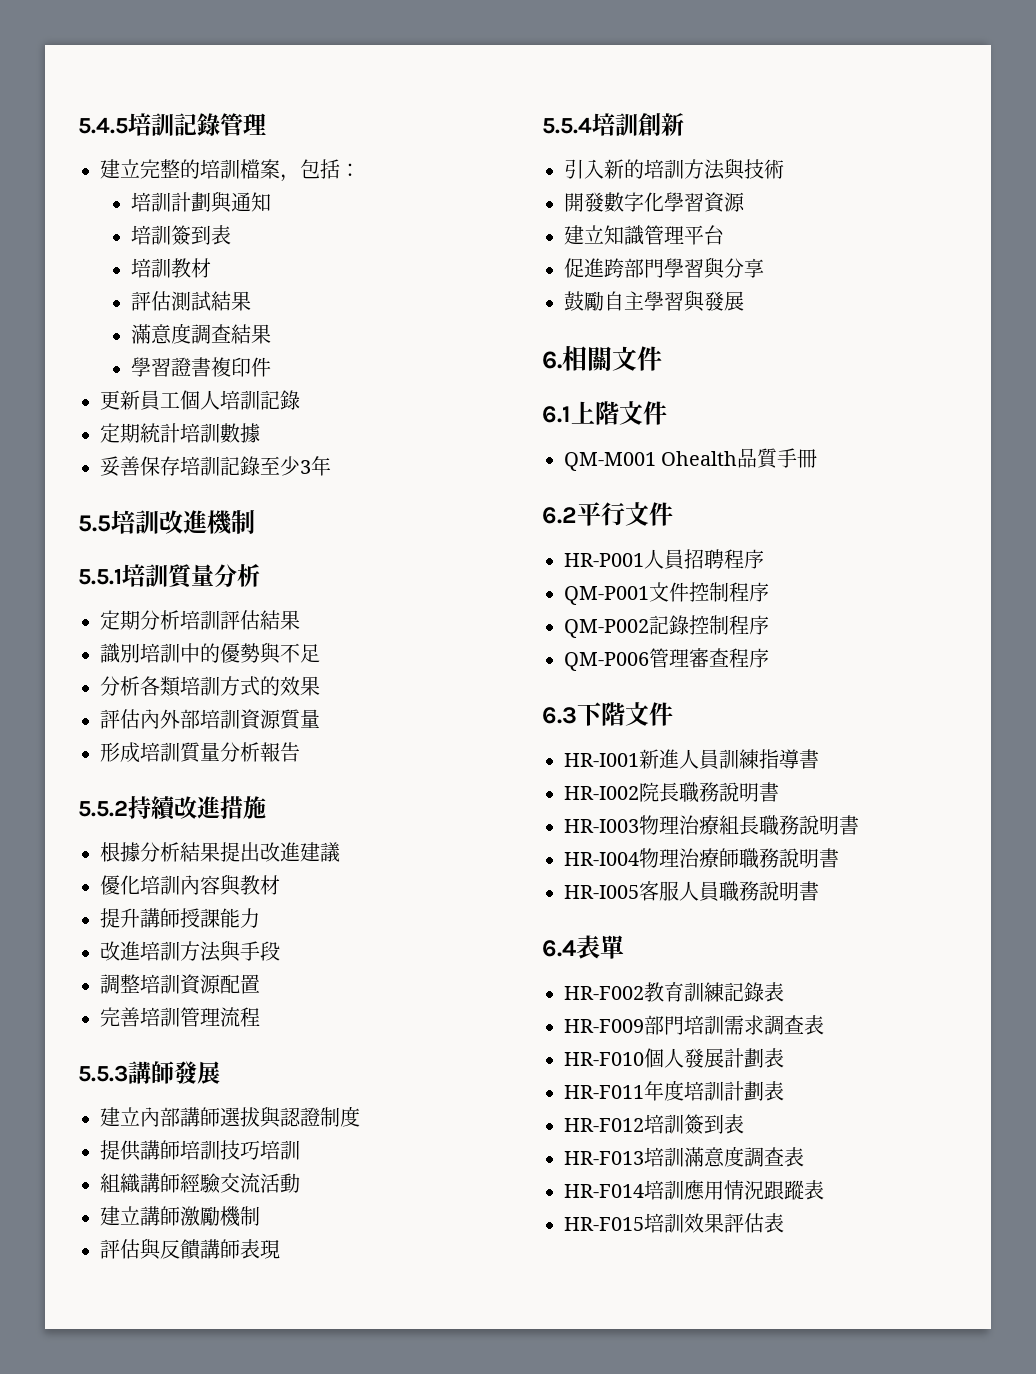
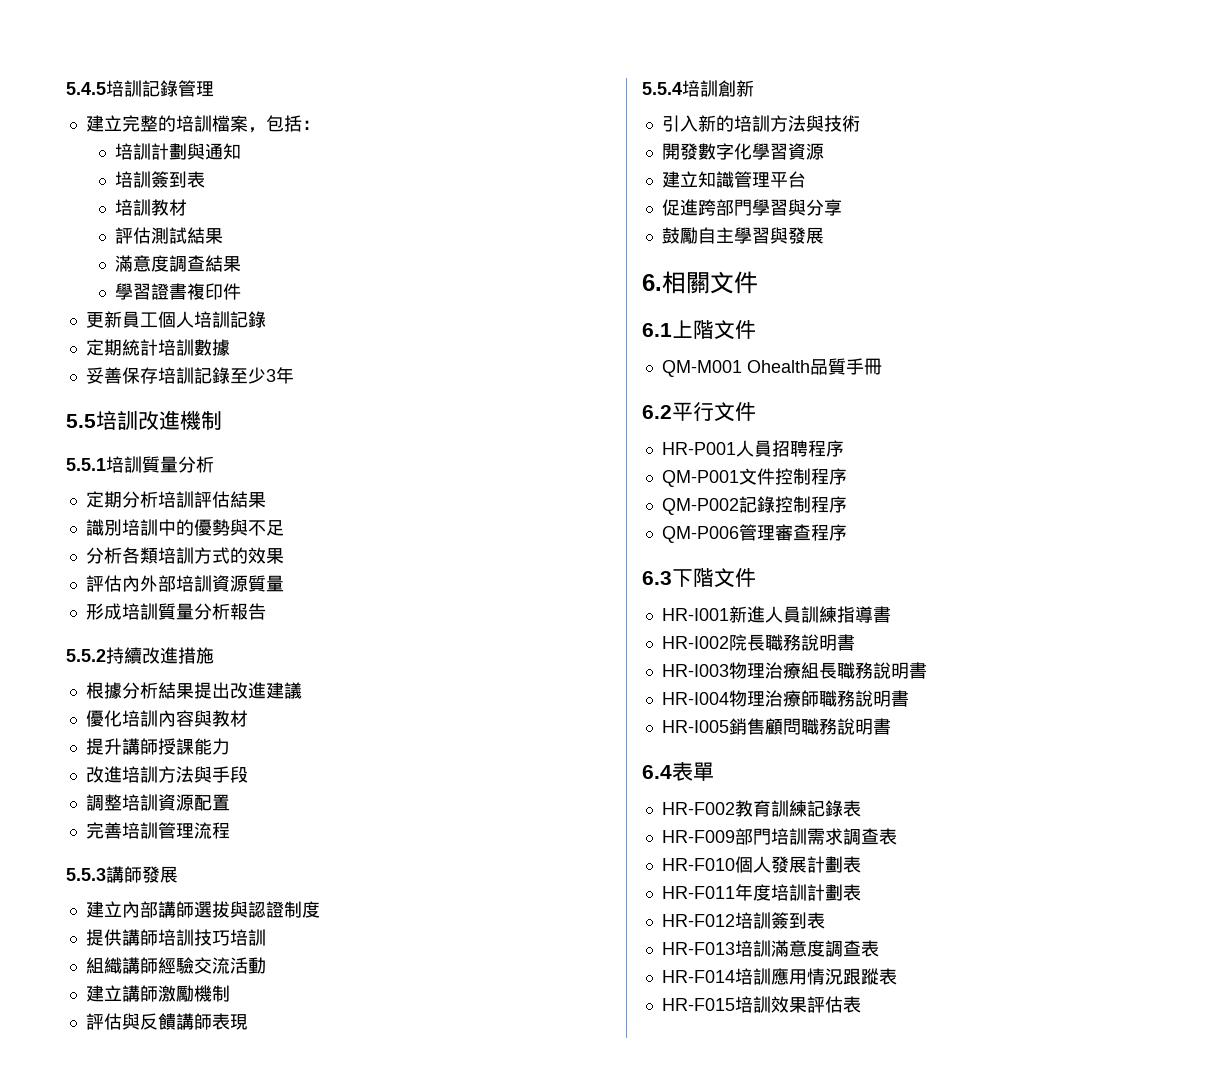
[639,881,719,901] 客服人員 -> [728,718,801,735] 銷售顧問

